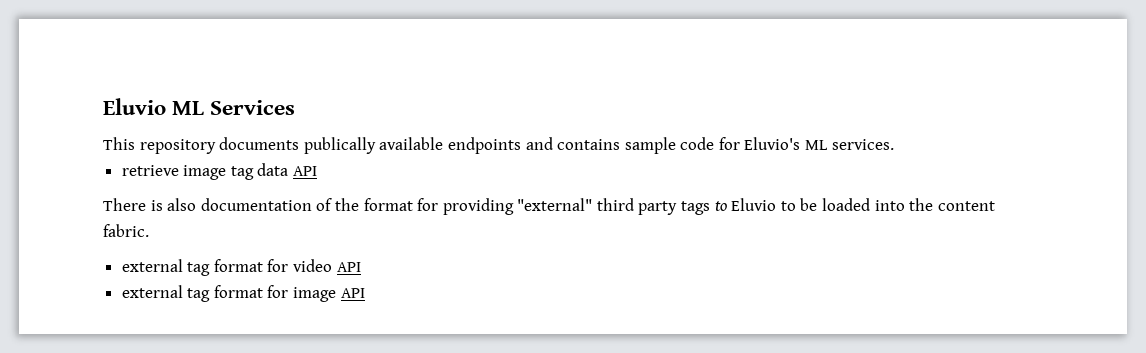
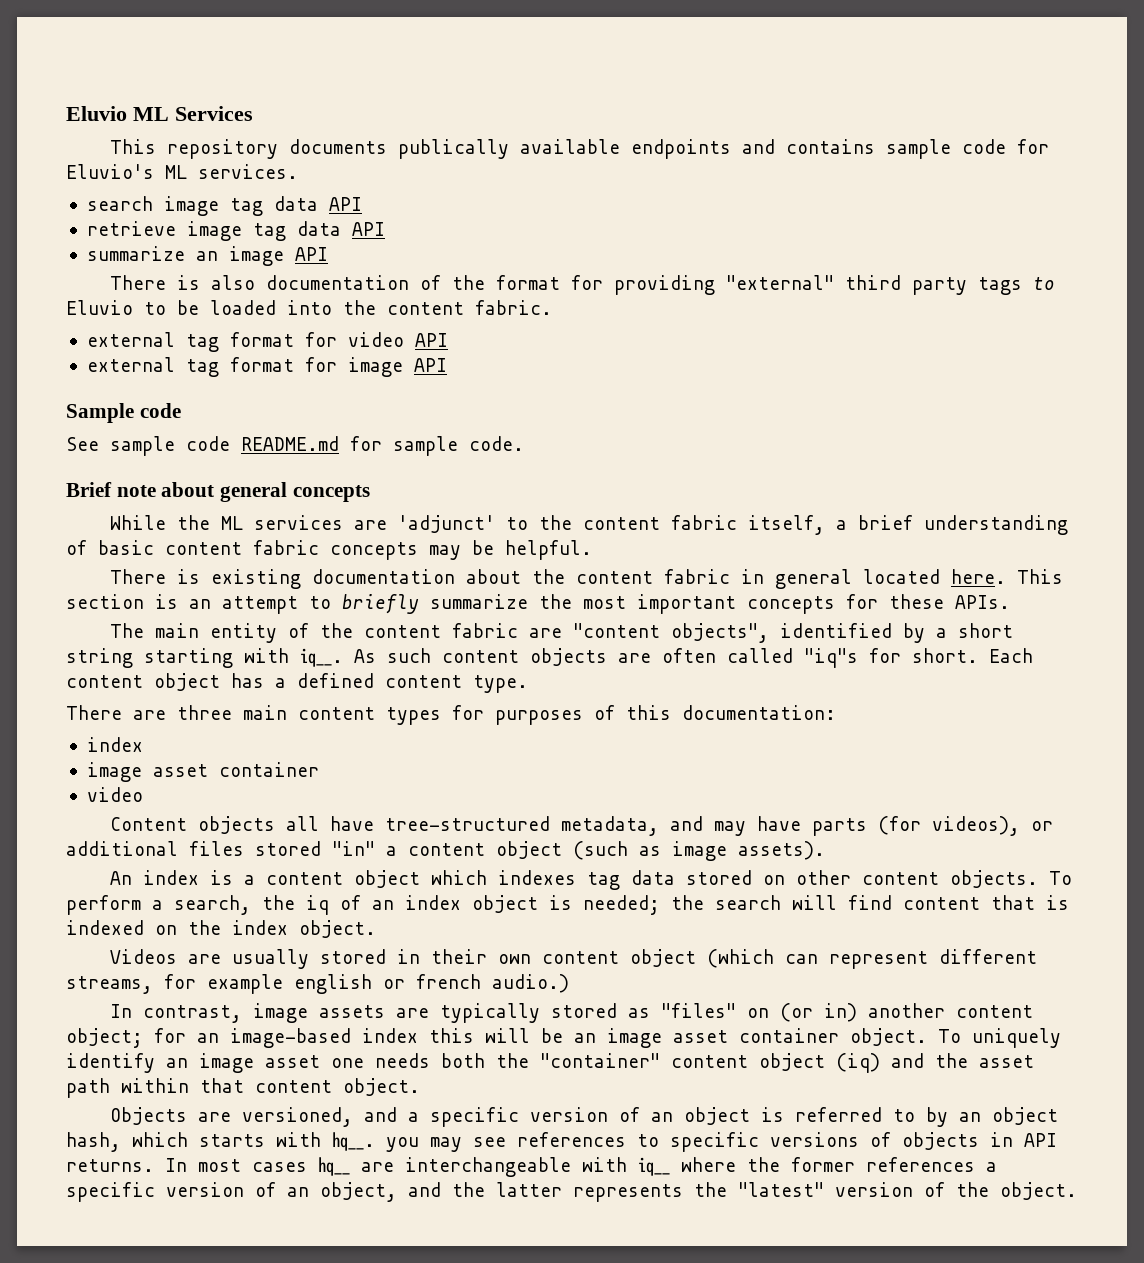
(894, 144) none -> [86,196,362,216] // search image tag data API
(318, 171) none -> [86,246,328,266] // summarize an image API
(365, 293) none -> [66,403,181,423] [66,436,524,456] [66,482,370,502] [109,515,1068,535] [66,540,592,560] [109,569,1063,589] [66,594,1010,614] [109,623,1013,643] [66,648,1033,668] [66,673,528,693] [66,705,836,725] [86,737,143,752] [86,762,319,782] [86,787,143,802] [109,816,1053,836] [66,841,825,861] [109,870,1072,890] [66,895,1069,915] [66,920,376,938] [109,949,1037,969] [66,974,569,994] [109,1003,1033,1023] [66,1028,1061,1048] [66,1053,1034,1073] [66,1078,420,1098] [109,1107,1058,1127] [66,1132,1057,1152] [66,1157,997,1177] [66,1182,1077,1202] // Sample code // See sample code README.md for sample code. // Brief note about general concepts // While the ML services are 'adjunct' to the content fabric itself, a brief understanding of basic content fabric concepts may be helpful. // There is existing documentation about the content fabric in general located here. This section is an attempt to briefly summarize the most important concepts for these APIs. // The main entity of the content fabric are "content objects", identified by a short string starting with iq__. As such content objects are often called "iq"s for short. Each content object has a defined content type. // There are three main content types for purposes of this documentation: // index // image asset container // video // Content objects all have tree-structured metadata, and may have parts (for videos), or additional files stored "in" a content object (such as image assets). // An index is a content object which indexes tag data stored on other content objects. To perform a search, the iq of an index object is needed; the search will find content that is indexed on the index object. // Videos are usually stored in their own content object (which can represent different streams, for example english or french audio.) // In contrast, image assets are typically stored as "files" on (or in) another content object; for an image-based index this will be an image asset container object. To uniquely identify an image asset one needs both the "container" content object (iq) and the asset path within that content object. // Objects are versioned, and a specific version of an object is referred to by an object hash, which starts with hq__. you may see references to specific versions of objects in API returns. In most cases hq__ are interchangeable with iq__ where the former references a specific version of an object, and the latter represents the "latest" version of the object.

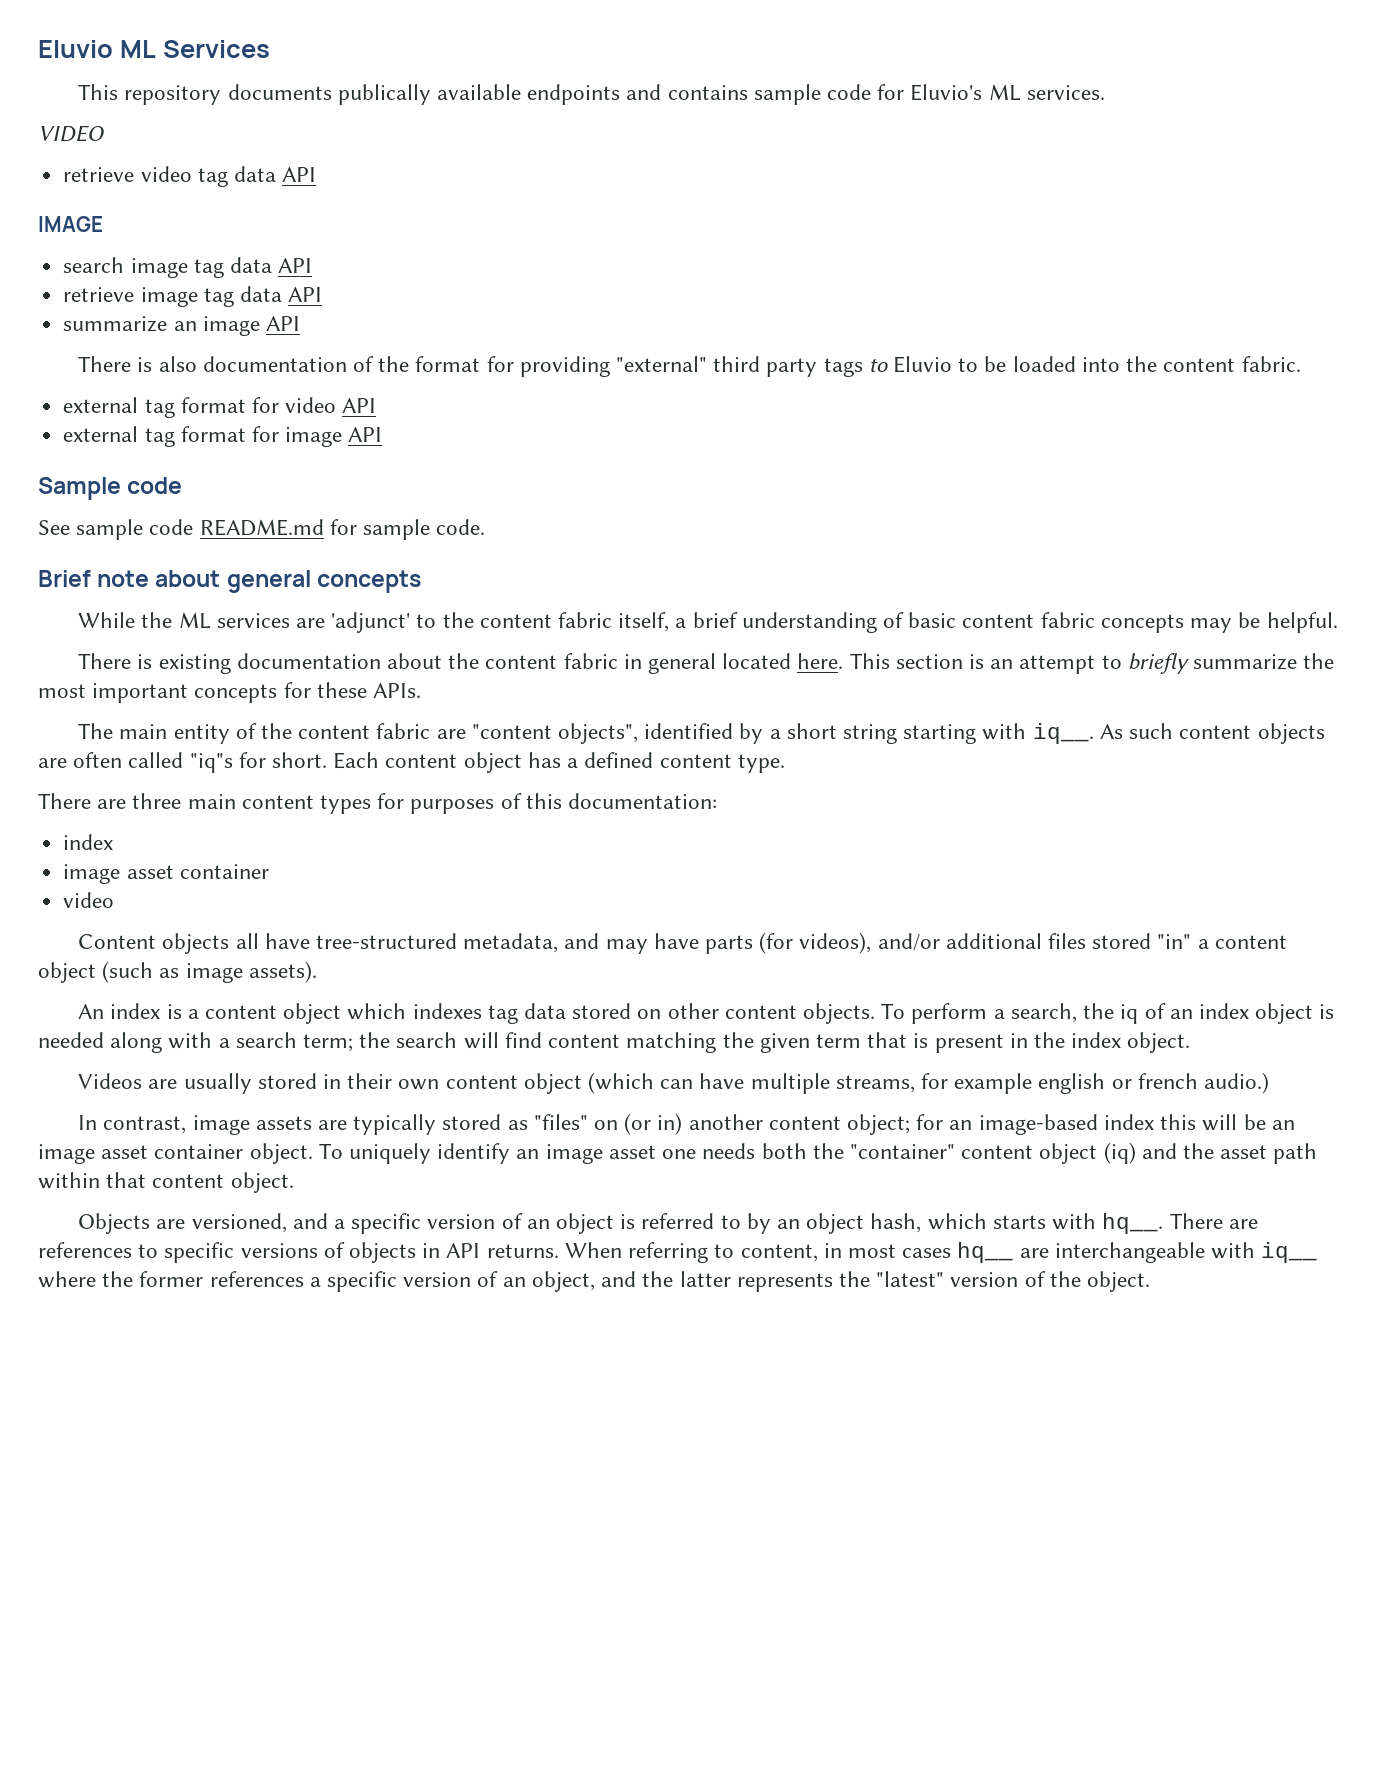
(298, 171) none -> [38,125,104,142] [63,166,317,187] [38,216,103,232] // VIDEO // retrieve video tag data API // IMAGE
[1030,821,1053,831] or -> [877,933,940,951] and/or
[583,895,660,915] needed; -> [38,1032,354,1053] needed along with a search term;
[991,895,1069,910] [66,920,177,935] that is indexed on -> [626,1032,1028,1053] matching the given term that is present in
[828,949,1037,969] represent different -> [699,1073,830,1094] have multiple
[386,1137,506,1152] you may see -> [1169,1213,1258,1229] There are
[165,1158,187,1172] In -> [564,1242,842,1263] When referring to content, in

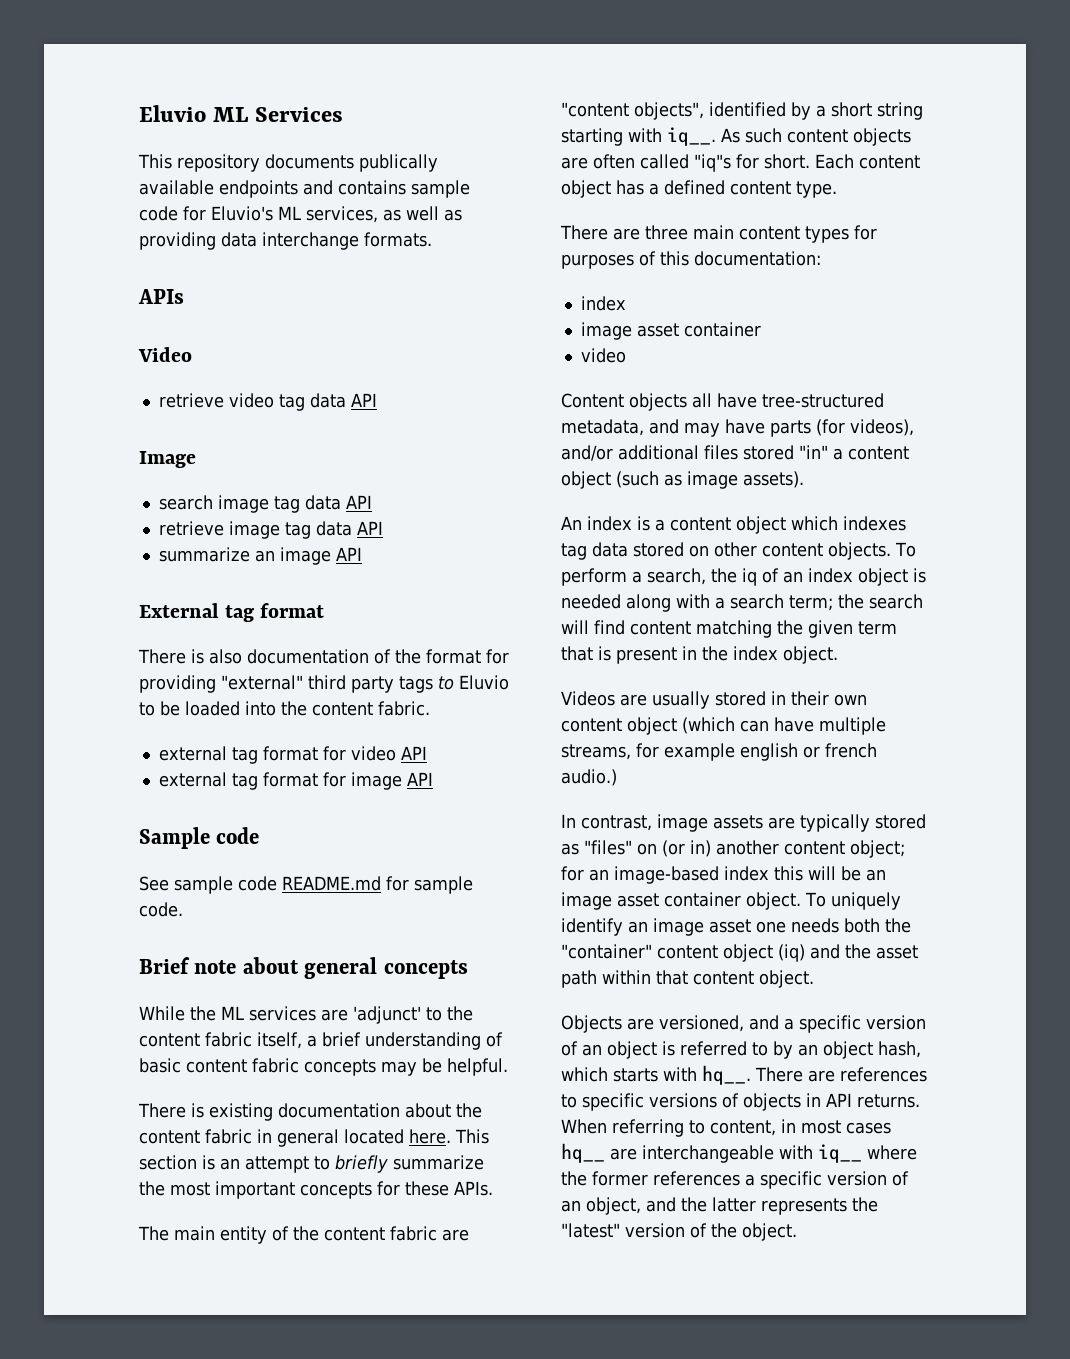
[1026,85,1105,100] [38,125,104,142] services. // VIDEO -> [306,206,462,223] [139,232,432,250] [138,289,184,304] [138,347,192,362] services, as well as providing data interchange formats. // APIs // Video
[38,216,103,232] IMAGE -> [139,451,196,468] Image
(300, 323) none -> [139,603,325,622] // External tag format

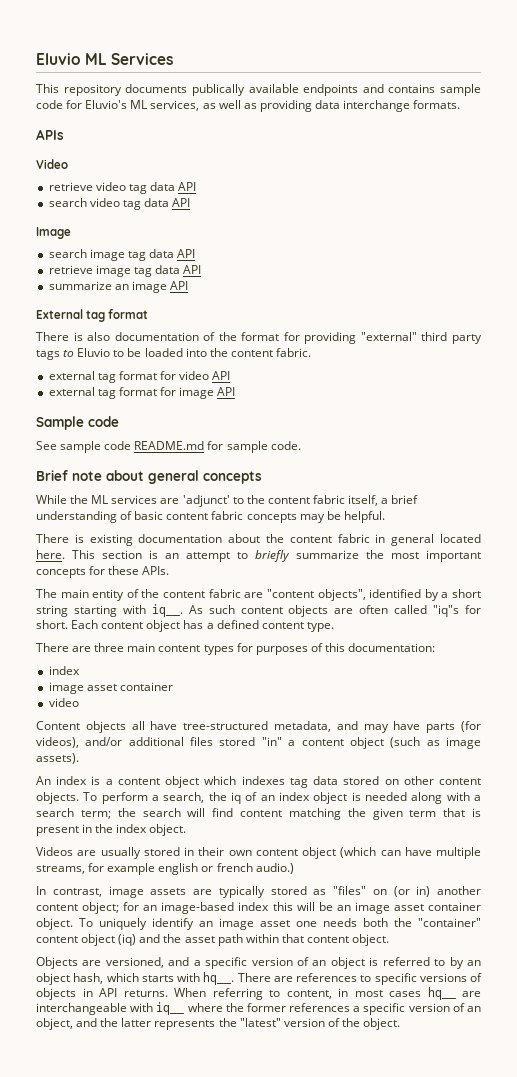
(377, 400) none -> [48,198,191,210] // search video tag data API

